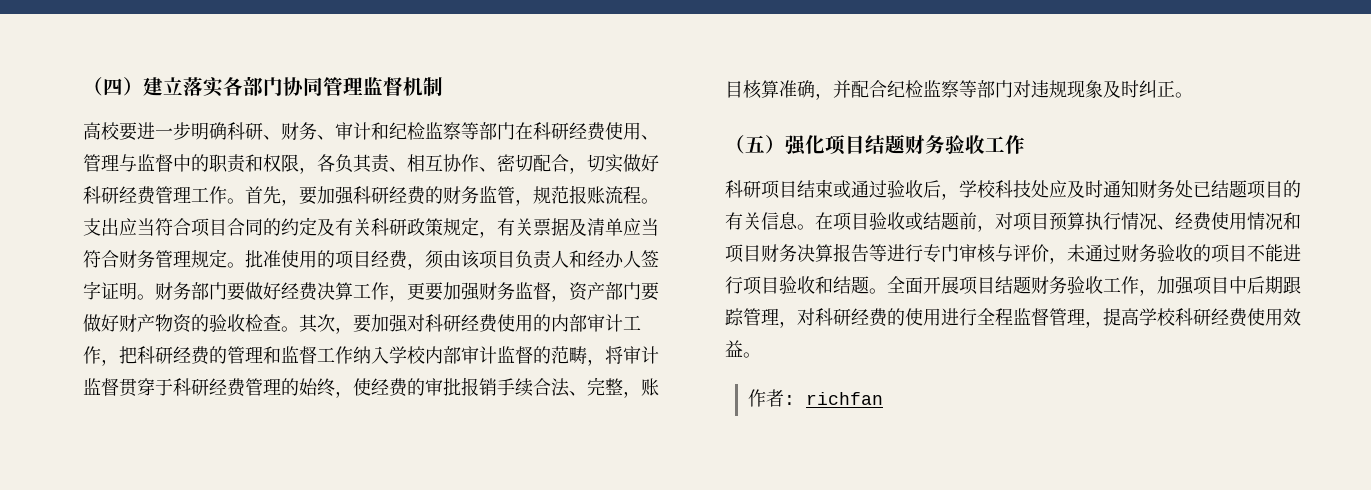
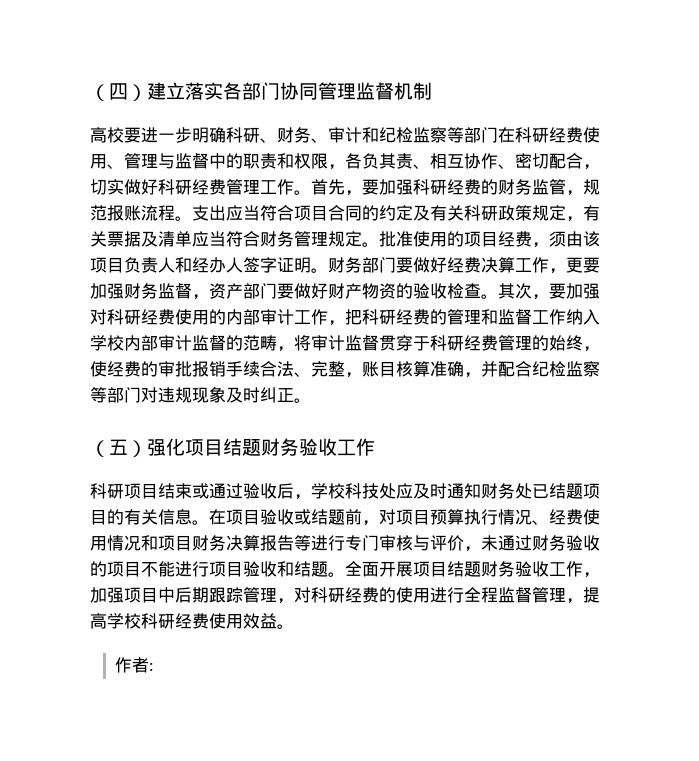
[805,392,883,405] richfan -> (154, 667) none

